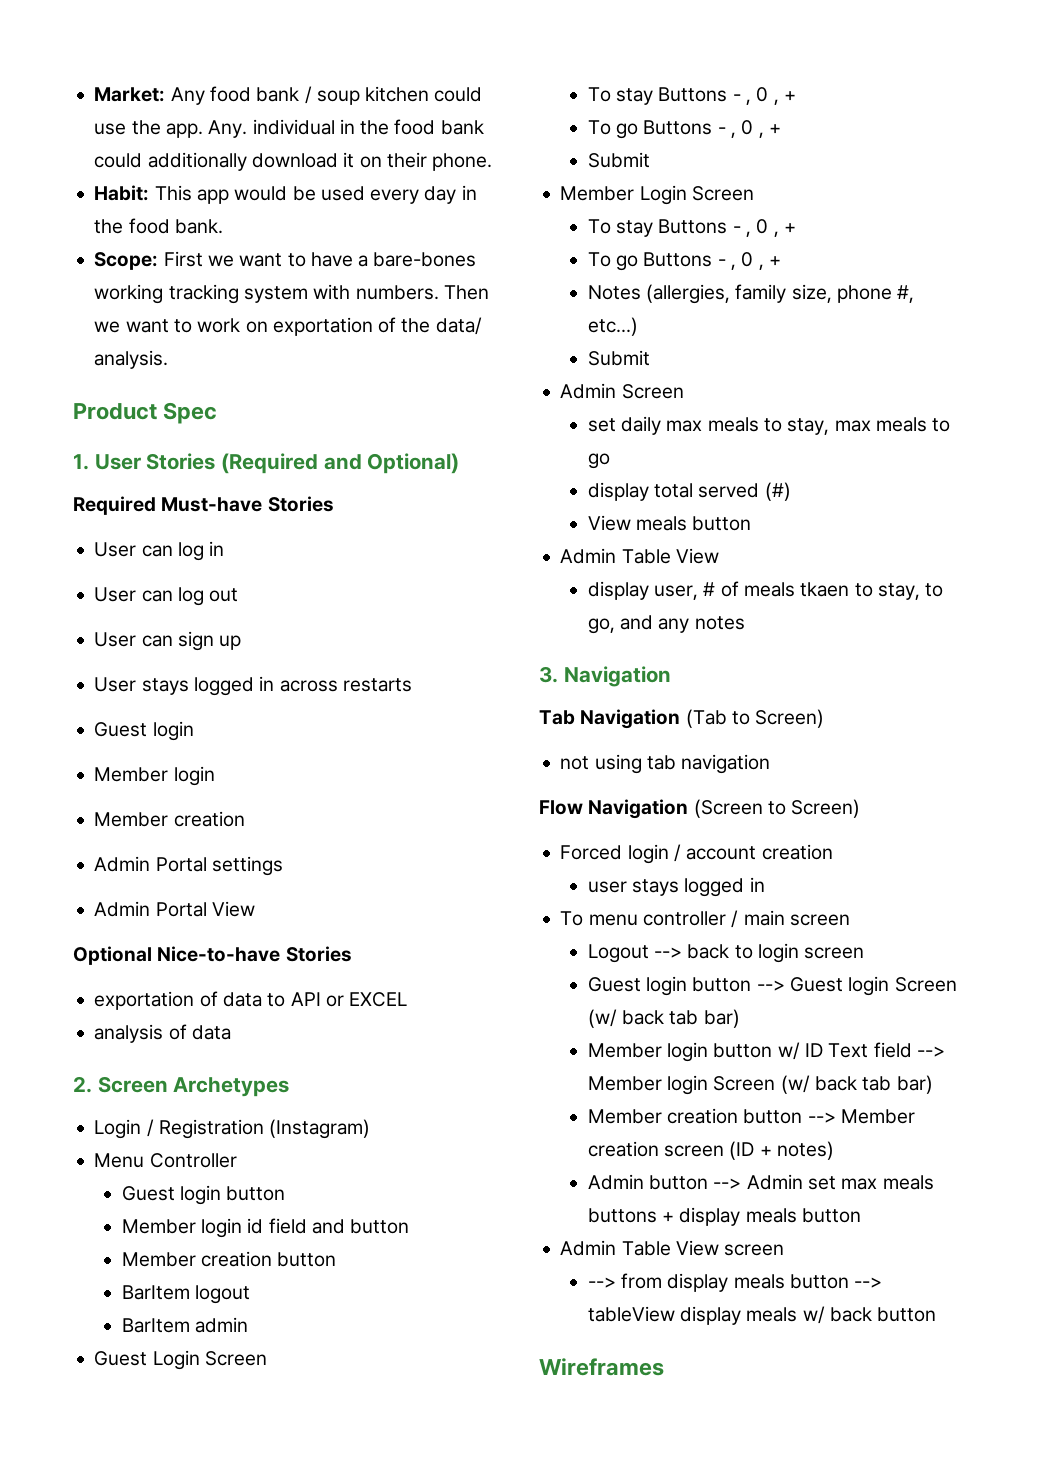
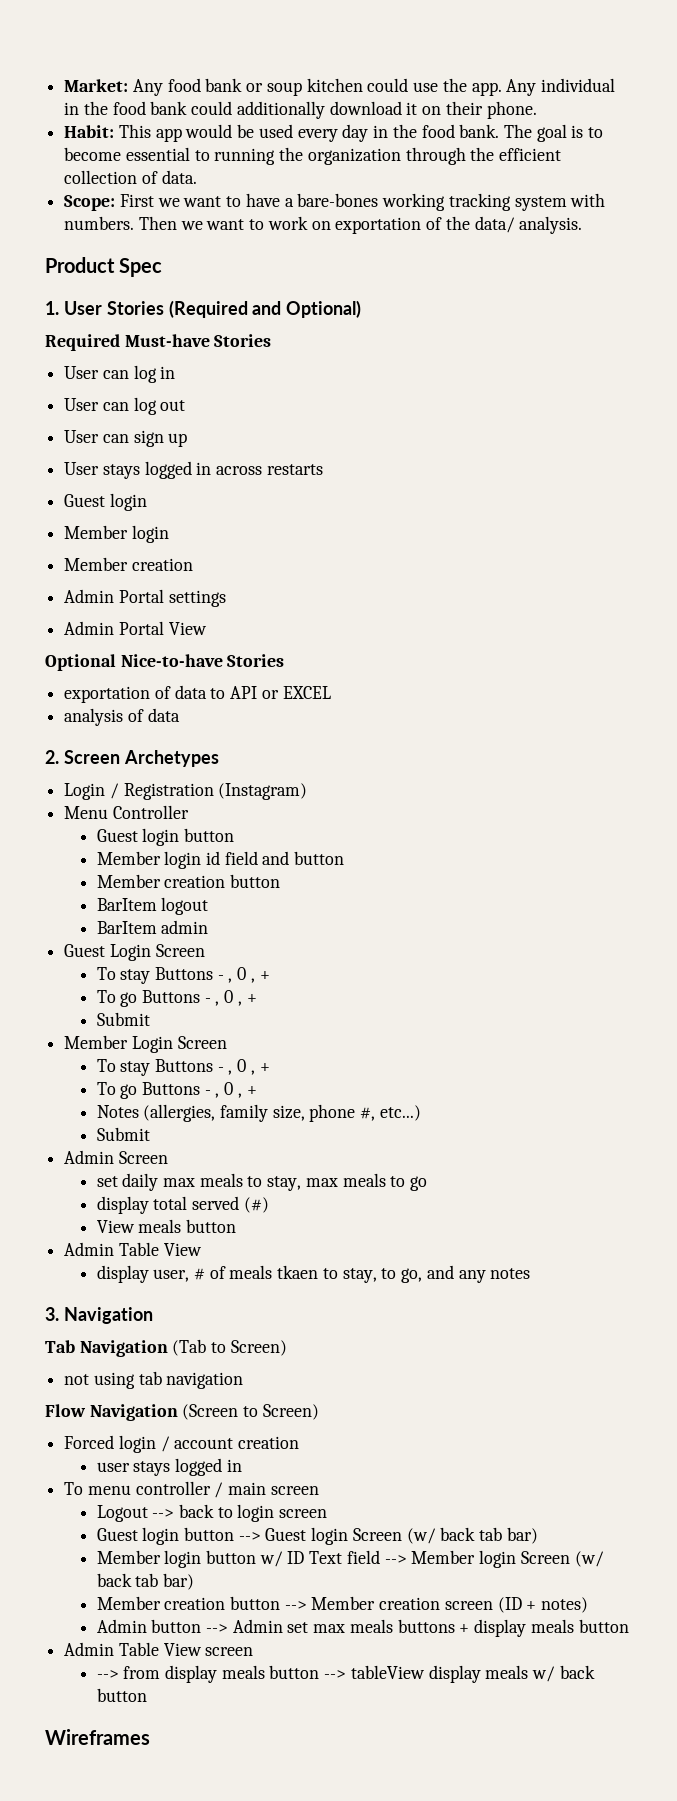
[304,86,312,104] / -> [246,83,264,92] or
[208,120,248,138] Any. -> [506,79,537,96] Any
(223, 226) none -> [503,124,604,142] [64,147,562,165] [64,170,197,184] The goal is to become essential to running the organization through the efficient collection of data.

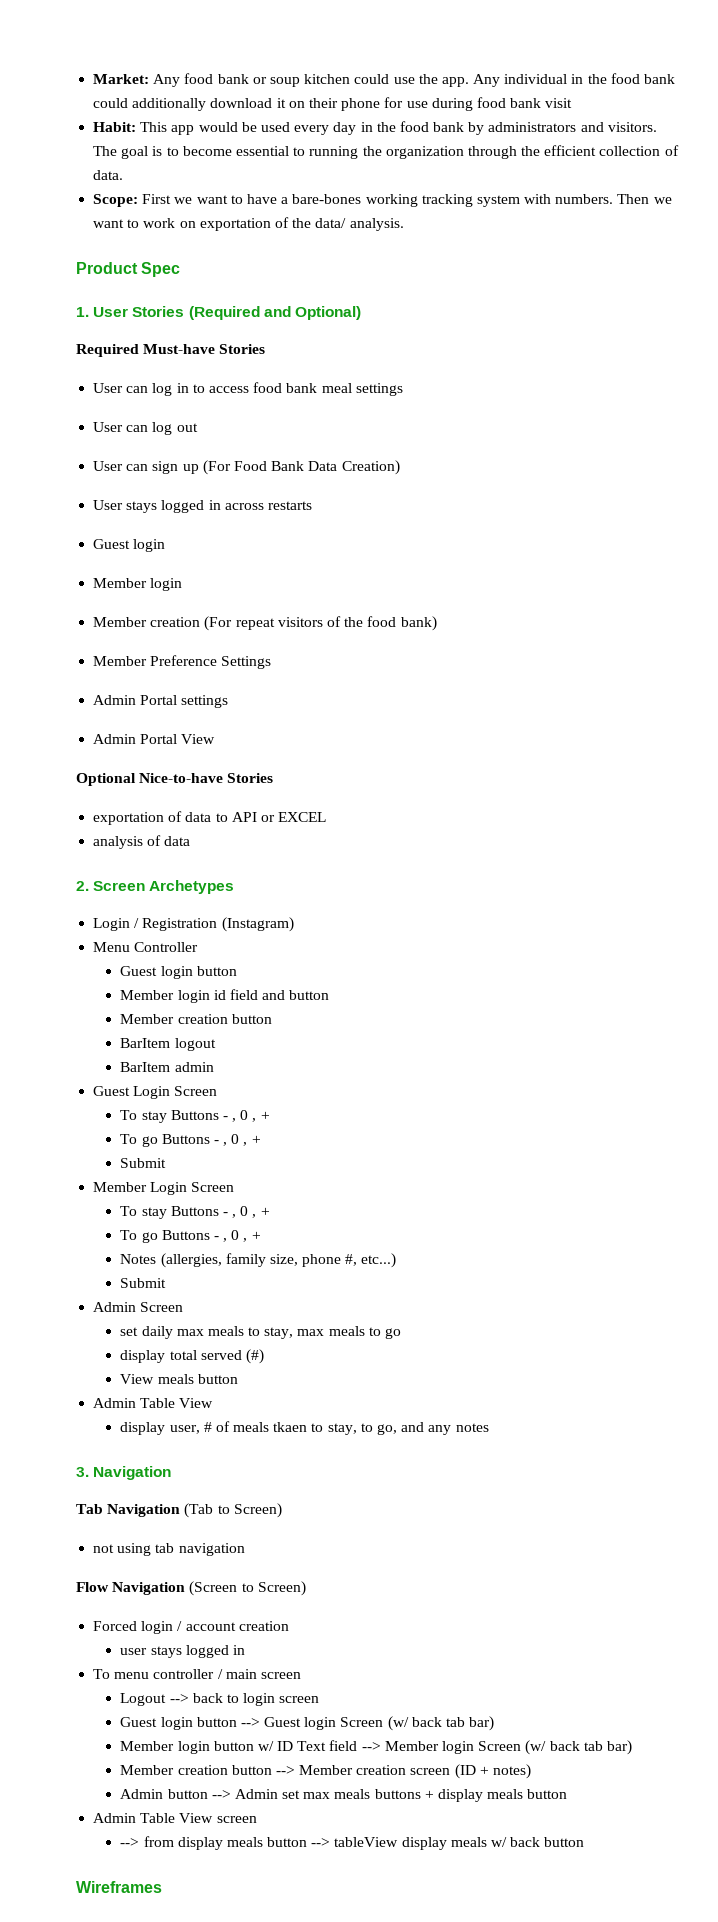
[486,101,537,119] phone. -> [341,97,573,111] phone for use during food bank visit
[459,124,500,138] bank. -> [433,122,657,135] bank by administrators and visitors.
(176, 372) none -> [192,382,403,396] to access food bank meal settings
(188, 440) none -> [202,460,400,475] (For Food Bank Data Creation)
(193, 564) none -> [204,616,437,631] [93,655,272,669] (For repeat visitors of the food bank) // Member Preference Settings

